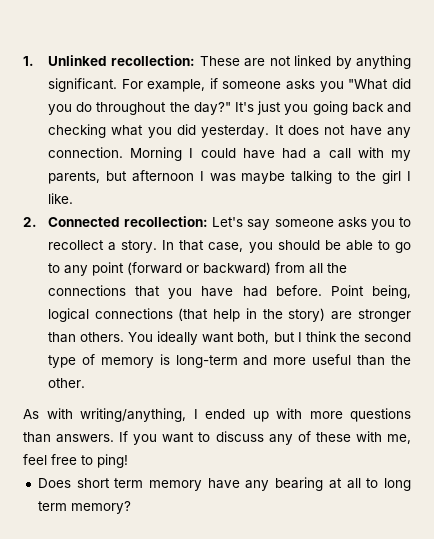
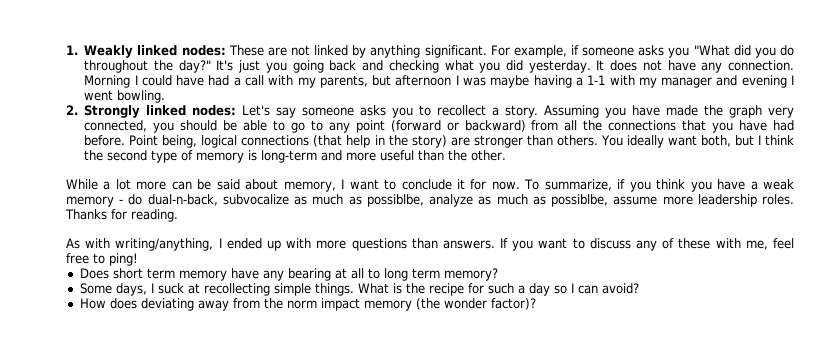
[47,55,196,66] Unlinked recollection: -> [84,45,226,58] Weakly linked nodes:
[291,170,412,184] [47,193,73,204] [23,216,209,227] talking to the girl I like. // 2. Connected recollection: -> [533,75,795,88] [84,90,166,103] [66,105,237,118] having a 1-1 with my manager and evening I went bowling. // 2. Strongly linked nodes:
[162,240,244,252] In that case, -> [544,105,794,118] [84,120,148,132] Assuming you have made the graph very connected,
(85, 383) none -> [66,179,794,192] [66,194,795,207] [65,209,178,222] // While a lot more can be said about memory, I want to conclude it for now. To summarize, if you think you have a weak memory - do dual-n-back, subvocalize as much as possiblbe, analyze as much as possiblbe, assume more leadership roles. Thanks for reading.
(131, 507) none -> [79,283,639,296] [79,298,536,311] // Some days, I suck at recollecting simple things. What is the recipe for such a day so I can avoid? // How does deviating away from the norm impact memory (the wonder factor)?

